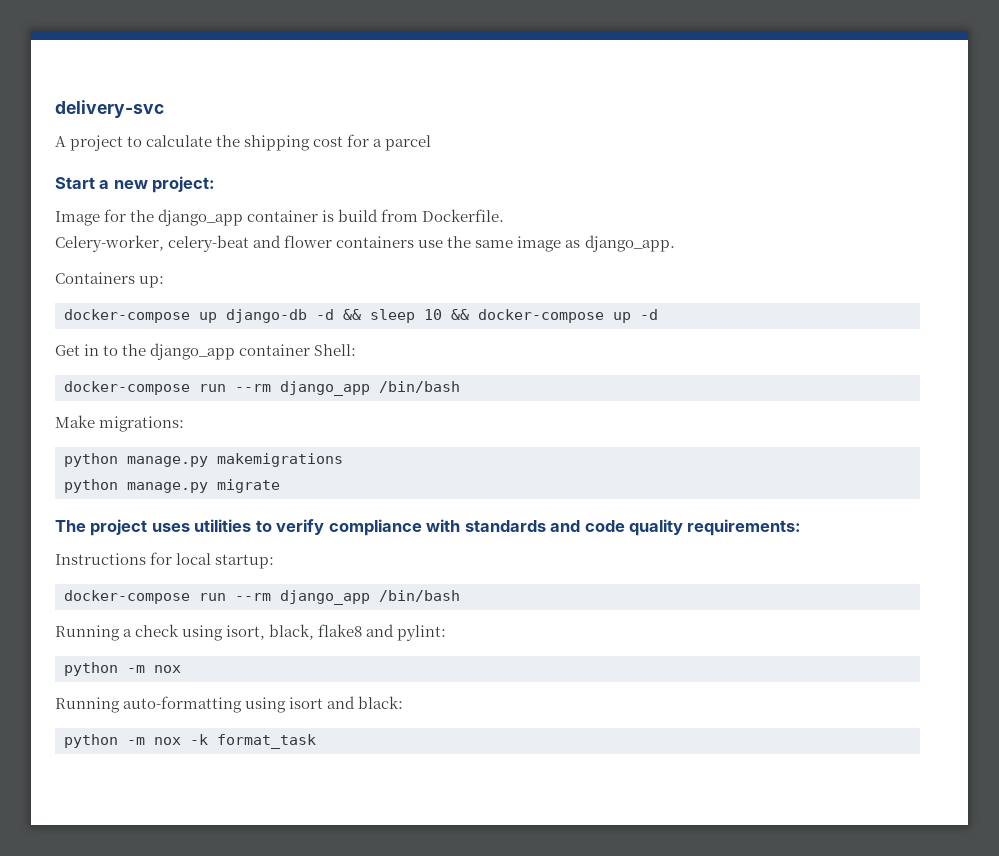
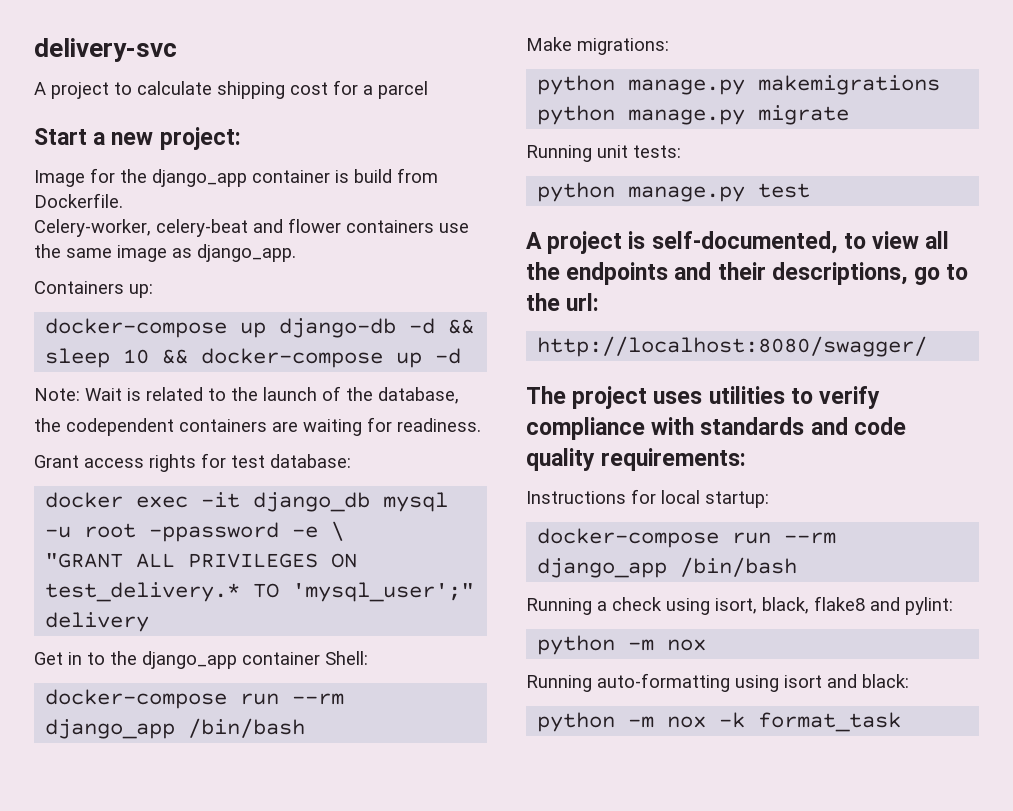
[216,135,241,147] the -> (212, 88) none
(658, 314) none -> [34,386,459,404] [34,417,481,436] [34,453,351,472] [45,492,449,512] [45,521,345,542] [45,553,358,568] [45,582,475,602] [45,612,150,632] // Note: Wait is related to the launch of the database, // the codependent containers are waiting for readiness. // Grant access rights for test database: // docker exec -it django_db mysql -u root -ppassword -e \ // "GRANT ALL PRIVILEGES ON test_delivery.* TO 'mysql_user';" delivery
(280, 486) none -> [526,145,681,162] [537,182,811,202] [526,231,950,254] [526,262,969,285] [526,293,600,311] [537,336,928,357] // Running unit tests: // python manage.py test // A project is self-documented, to view all the endpoints and their descriptions, go to the url: // http://localhost:8080/swagger/

